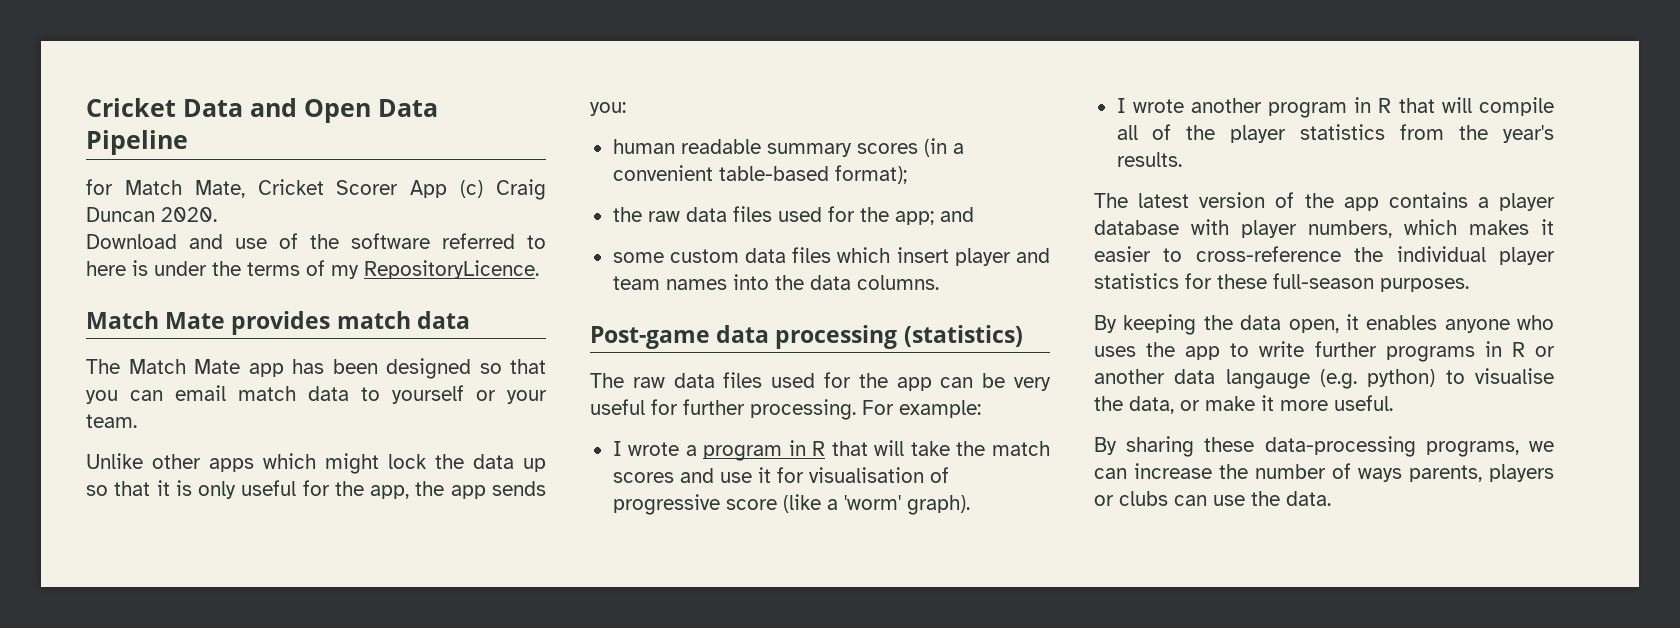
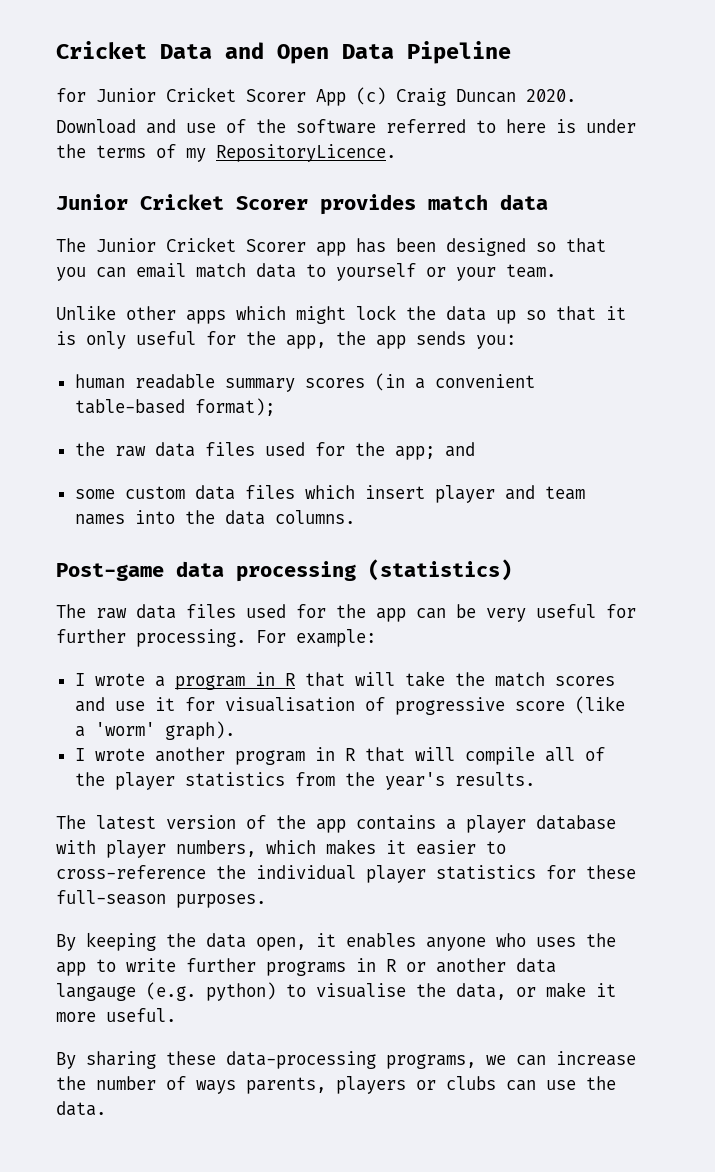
[124,180,245,198] Match Mate, -> [96,88,156,102] Junior
[86,311,226,329] Match Mate -> [56,194,308,210] Junior Cricket Scorer
[128,359,240,374] Match Mate -> [96,237,306,252] Junior Cricket Scorer

